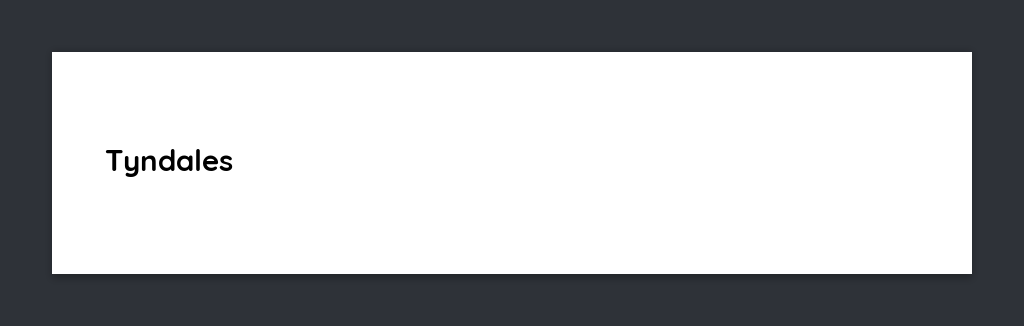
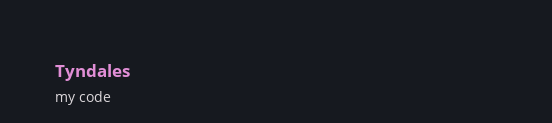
(233, 163) none -> [55,91,111,105] // my code

